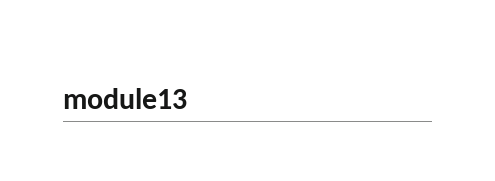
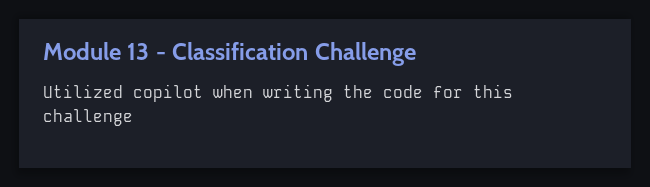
[63,88,187,109] module13 -> [43,42,416,66] [43,84,513,102] [43,109,133,126] Module 13 - Classification Challenge // Utilized copilot when writing the code for this challenge

